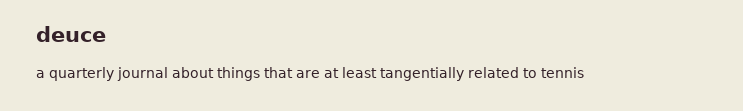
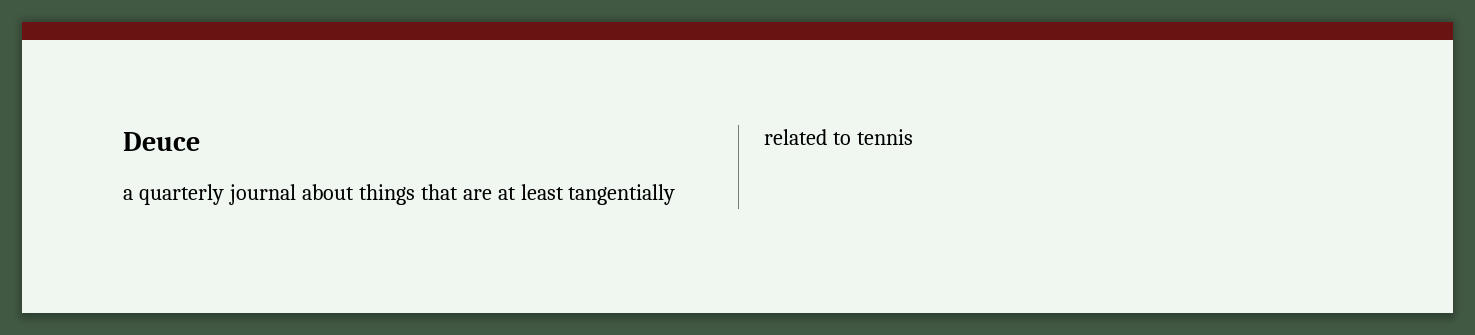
[36,26,106,42] deuce -> [123,132,200,151] Deuce

